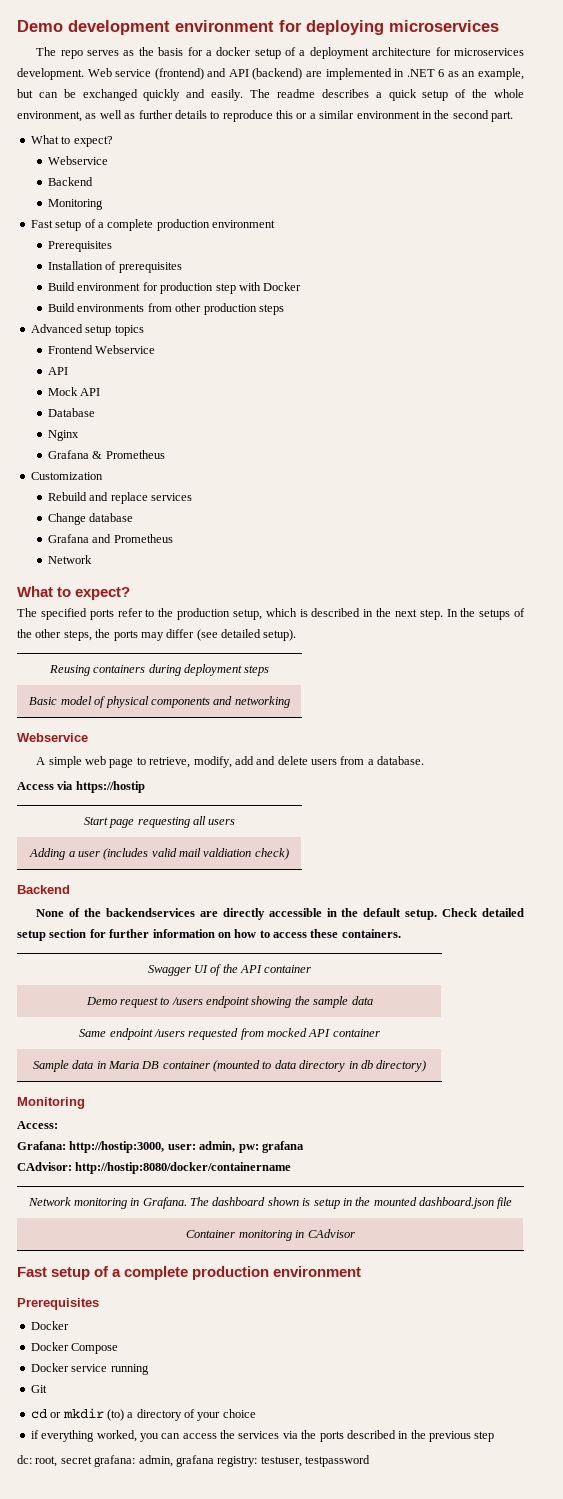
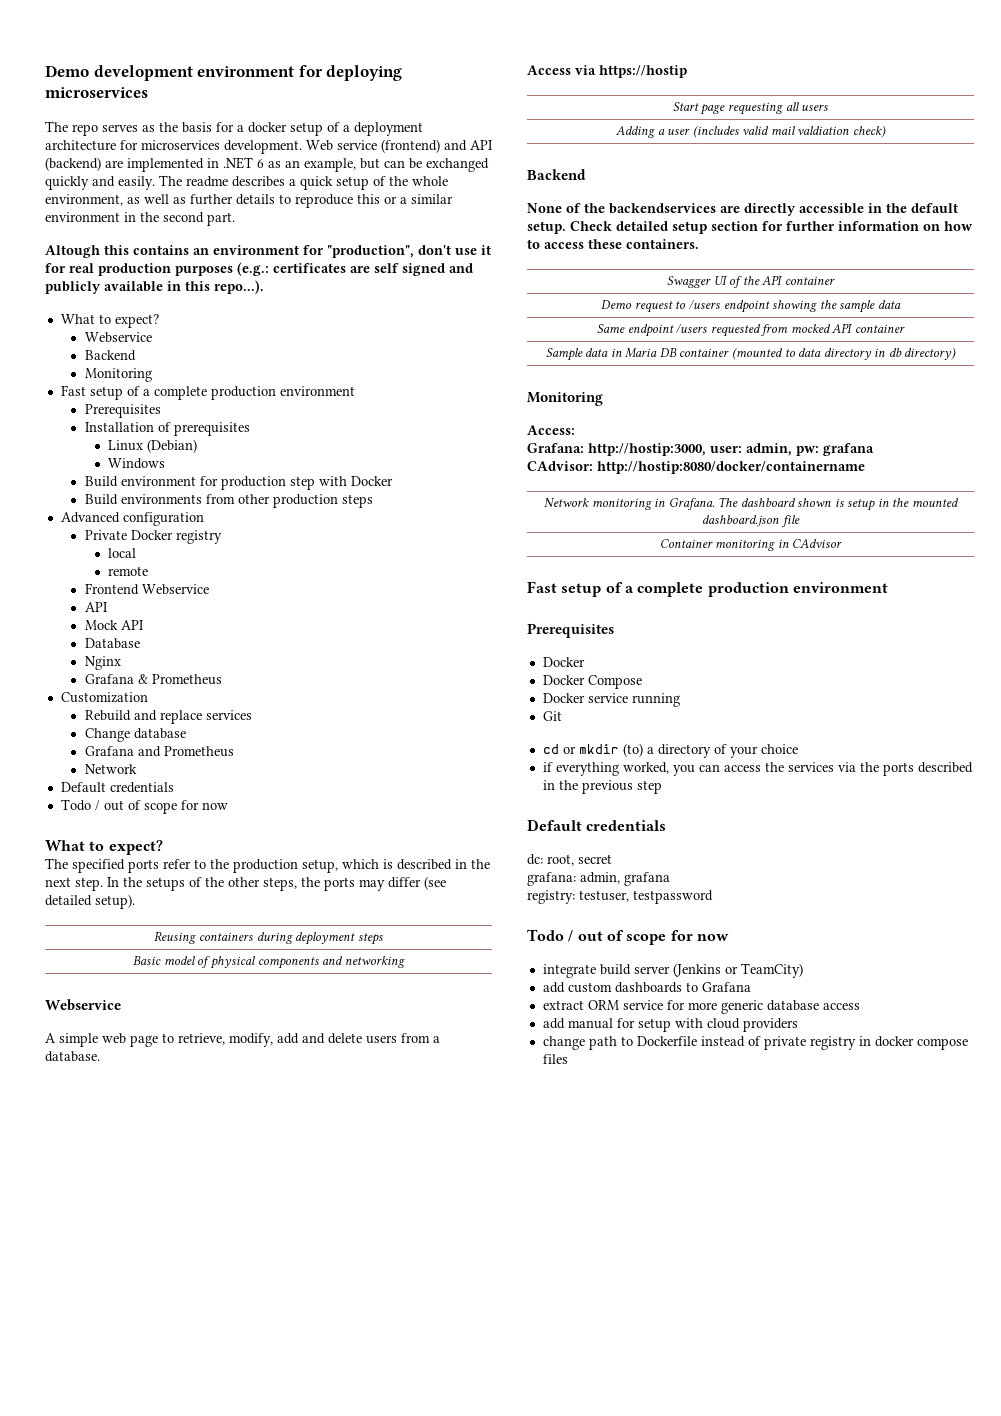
(513, 116) none -> [45,245,491,258] [45,262,473,276] [45,280,264,294] // Altough this contains an environment for "production", don't use it for real production purposes (e.g.: certificates are self signed and publicly available in this repo...).
(182, 267) none -> [108,439,198,453] [108,458,166,469] // Linux (Debian) // Windows
[85,325,144,336] setup topics -> [122,512,204,526] [84,530,222,544] [108,548,137,558] [108,566,149,576] configuration // Private Docker registry // local // remote
(93, 559) none -> [60,782,174,793] [60,799,228,814] // Default credentials // Todo / out of scope for now
(495, 1436) none -> [527,819,667,831] // Default credentials
(92, 1460) none -> (612, 859) //
(214, 1461) none -> (670, 879) //
(370, 1461) none -> [527,929,729,945] [542,963,803,978] [542,982,751,993] [542,1000,860,1014] [542,1018,798,1032] [542,1036,968,1050] [542,1054,568,1064] // Todo / out of scope for now // integrate build server (Jenkins or TeamCity) // add custom dashboards to Grafana // extract ORM service for more generic database access // add manual for setup with cloud providers // change path to Dockerfile instead of private registry in docker compose files

